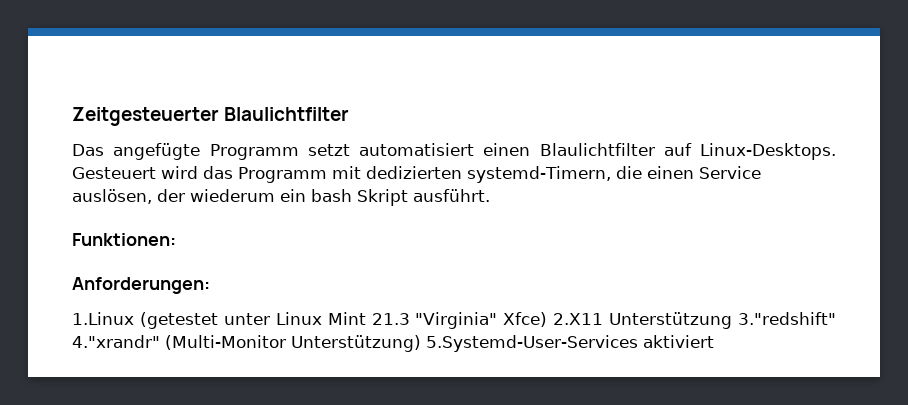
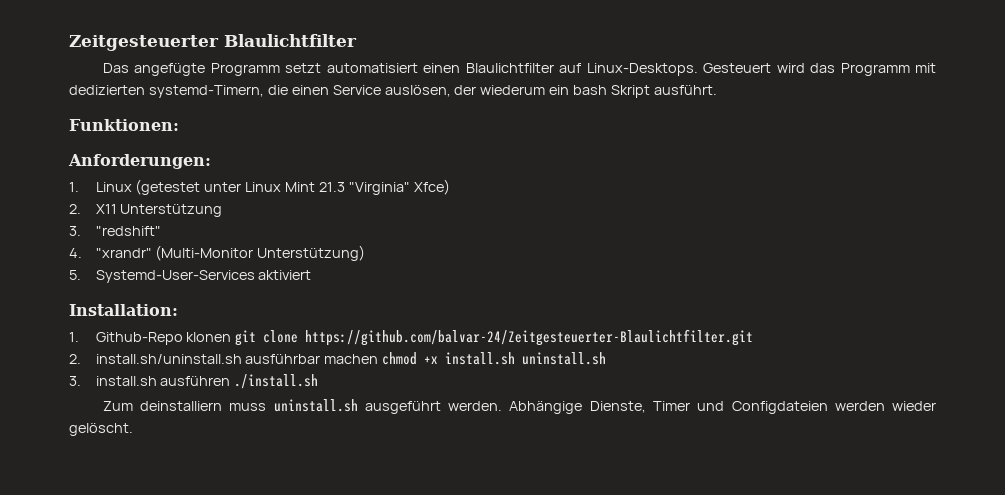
[72,312,134,325] 1.Linux -> [69,182,132,192] 1. Linux
[553,313,604,325] 2.X11 -> [69,204,117,214] // 2. X11
[737,312,836,325] [72,335,160,348] 3."redshift" 4."xrandr" -> [69,226,161,236] [69,248,152,258] // 3. "redshift" // 4. "xrandr"
[426,335,638,352] 5.Systemd-User-Services -> [69,270,255,283] // 5. Systemd-User-Services
(714, 341) none -> [69,304,178,316] [69,329,754,346] [69,352,607,365] [69,374,319,389] [102,399,937,414] [69,423,133,436] // Installation: // 1. Github-Repo klonen git clone https://github.com/balvar-24/Zeitgesteuerter-Blaulichtfilter.git // 2. install.sh/uninstall.sh ausführbar machen chmod +x install.sh uninstall.sh // 3. install.sh ausführen ./install.sh // Zum deinstalliern muss uninstall.sh ausgeführt werden. Abhängige Dienste, Timer und Configdateien werden wieder gelöscht.

